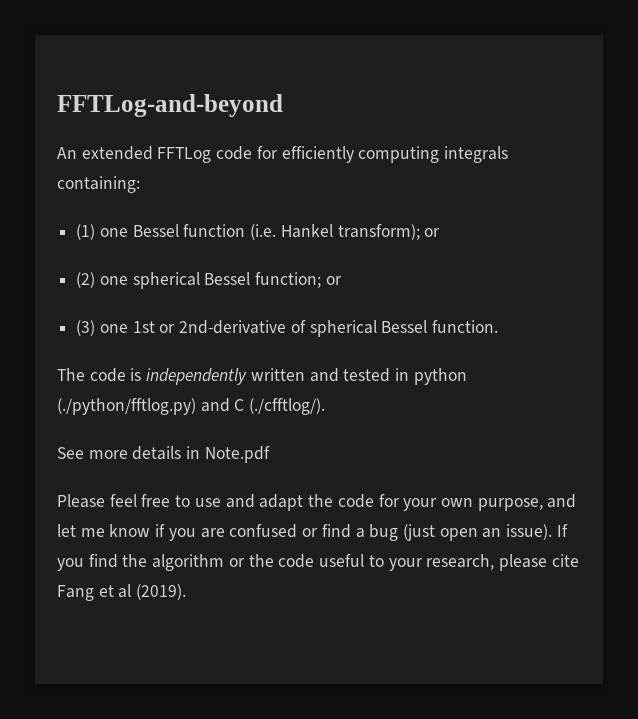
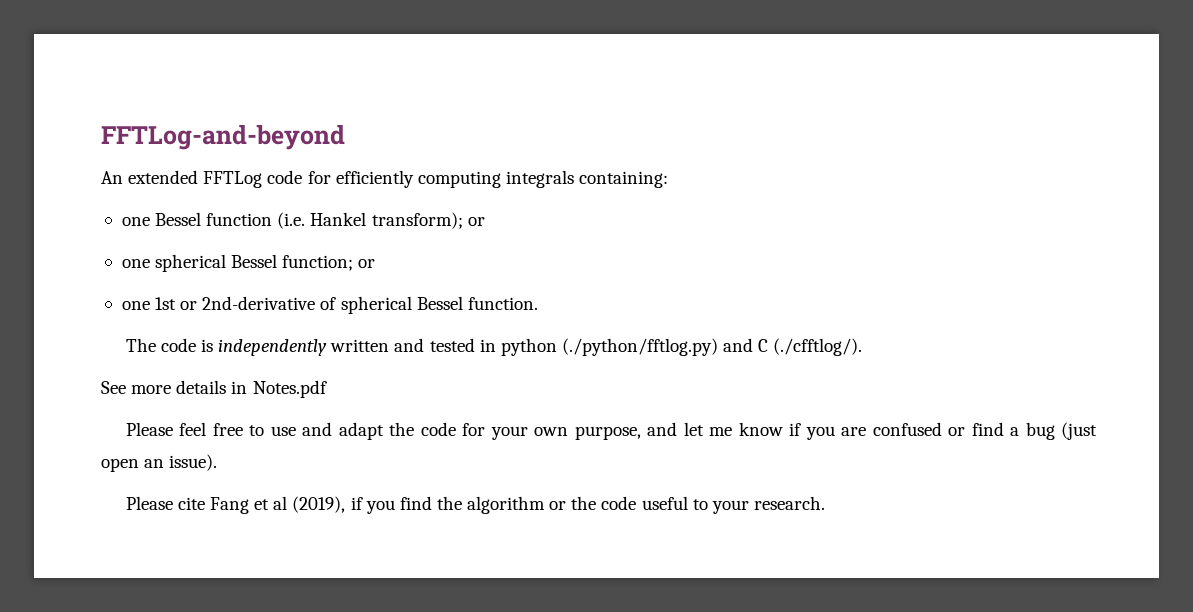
[76,224,96,240] (1) -> (669, 179) none
[76,272,96,288] (2) -> (485, 221) none
[76,320,96,336] (3) -> (376, 263) none
[204,446,270,463] Note.pdf -> [252,380,327,398] Notes.pdf
[556,524,568,537] If -> [125,496,363,514] // Please cite Fang et al (2019), if
[426,554,579,571] [57,584,187,601] research, please cite Fang et al (2019). -> [753,496,825,510] research.

